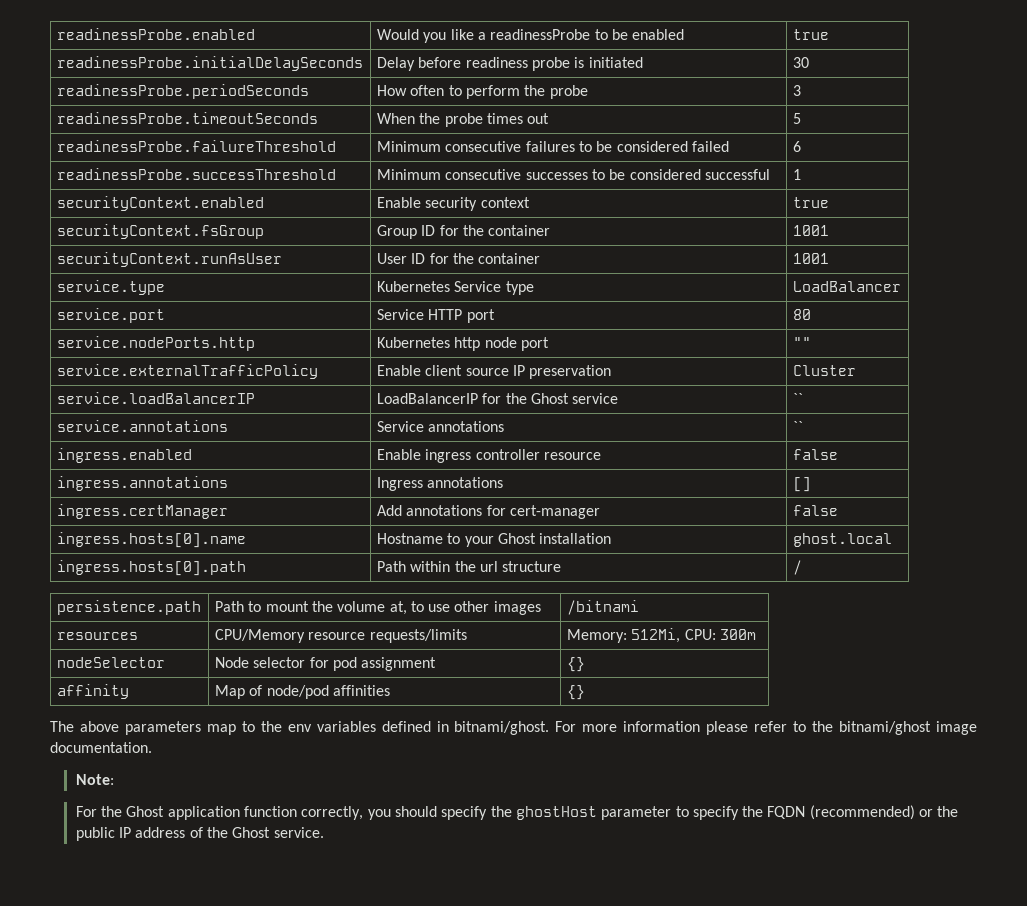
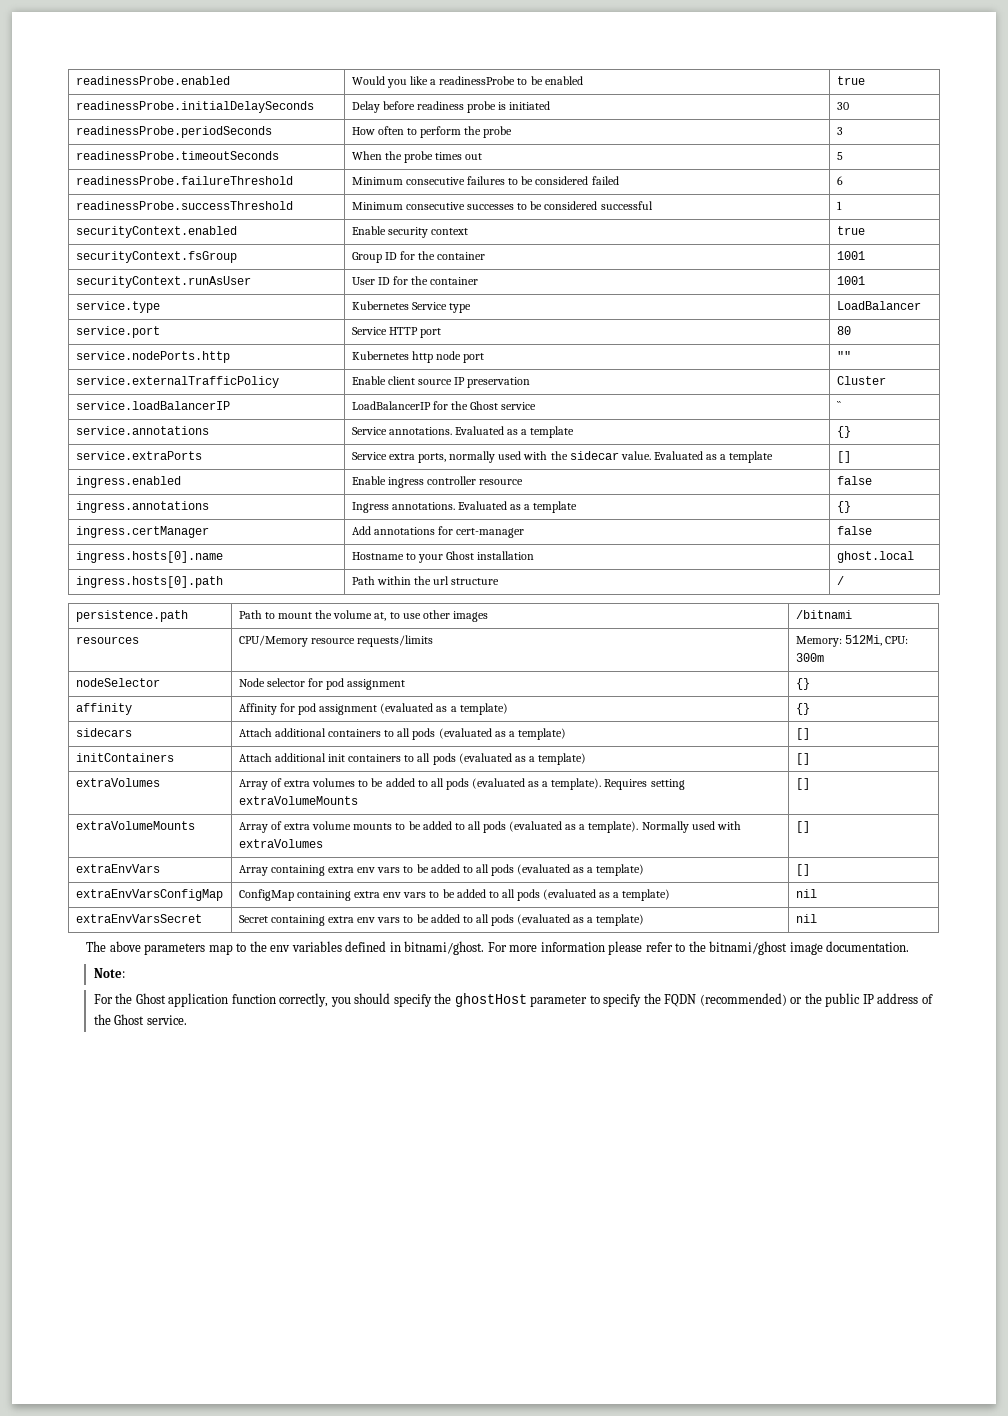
[428,421,505,432] [792,421,803,432] annotations | `` -> [389,426,575,438] [836,426,851,438] [75,451,202,460] [351,451,774,463] [836,451,851,463] annotations. Evaluated as a template | {} // service.extraPorts | Service extra ports, normally used with the sidecar value. Evaluated as a template | []
[427,477,504,488] [792,477,811,492] annotations | [] -> [392,501,578,513] [836,501,851,513] annotations. Evaluated as a template | {}
[214,685,390,699] [566,685,585,700] Map of node/pod affinities | {} -> [238,703,508,715] [795,703,810,715] [75,728,132,737] [238,728,566,740] [795,728,810,740] [75,753,174,762] [238,753,586,765] [795,753,810,765] [75,778,160,787] [238,778,685,790] [238,796,358,805] [795,778,810,790] [75,821,195,830] [238,821,741,833] [238,839,323,848] [795,821,810,833] [75,864,160,873] [238,864,645,876] [795,864,810,876] [75,889,223,901] [238,889,671,901] [795,889,817,898] [75,914,202,923] [238,914,645,926] [795,914,817,923] Affinity for pod assignment (evaluated as a template) | {} // sidecars | Attach additional containers to all pods (evaluated as a template) | [] // initContainers | Attach additional init containers to all pods (evaluated as a template) | [] // extraVolumes | Array of extra volumes to be added to all pods (evaluated as a template). Requires setting extraVolumeMounts | [] // extraVolumeMounts | Array of extra volume mounts to be added to all pods (evaluated as a template). Normally used with extraVolumes | [] // extraEnvVars | Array containing extra env vars to be added to all pods (evaluated as a template) | [] // extraEnvVarsConfigMap | ConfigMap containing extra env vars to be added to all pods (evaluated as a template) | nil // extraEnvVarsSecret | Secret containing extra env vars to be added to all pods (evaluated as a template) | nil

